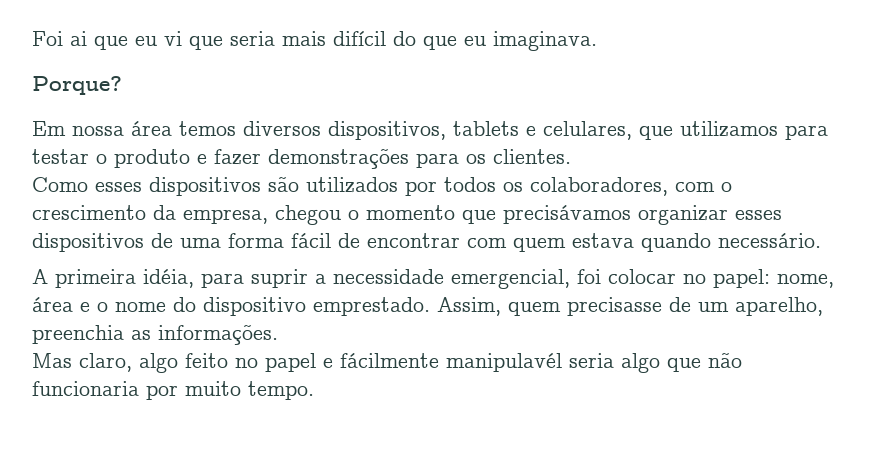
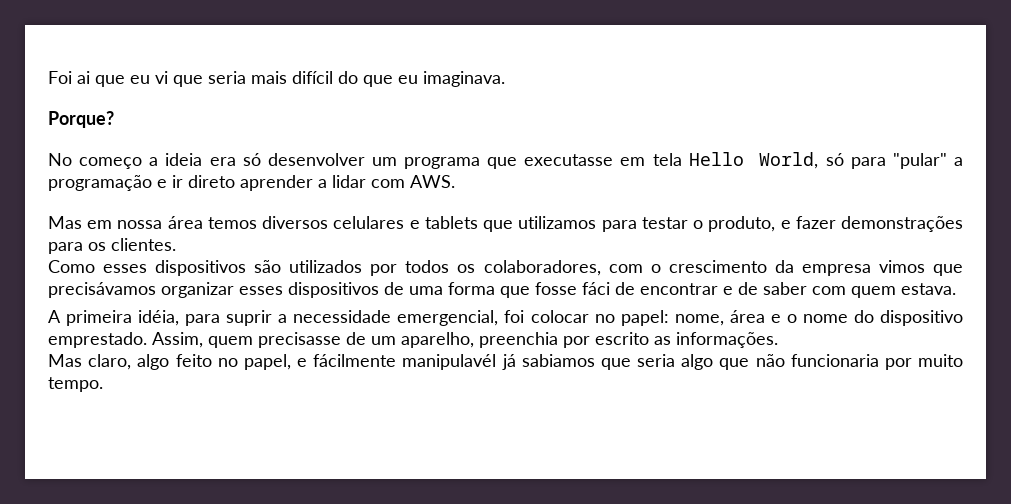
[32,121,632,140] Em nossa área temos diversos dispositivos, tablets e celulares, -> [48,152,963,169] [48,175,455,191] [48,216,478,229] No começo a ideia era só desenvolver um programa que executasse em tela Hello World, só para "pular" a programação e ir direto aprender a lidar com AWS. // Mas em nossa área temos diversos celulares e tablets
[114,149,190,168] produto -> [708,216,776,232] produto,
[183,205,455,225] empresa, chegou o momento -> [801,260,925,276] empresa vimos
[291,233,821,252] fácil de encontrar com quem estava quando necessário. -> [500,282,956,298] que fosse fáci de encontrar e de saber com quem estava.
(124, 334) none -> [563,332,649,348] por escrito
[265,353,316,372] papel -> [243,354,291,370] papel,
(562, 362) none -> [501,354,631,370] já sabiamos que

